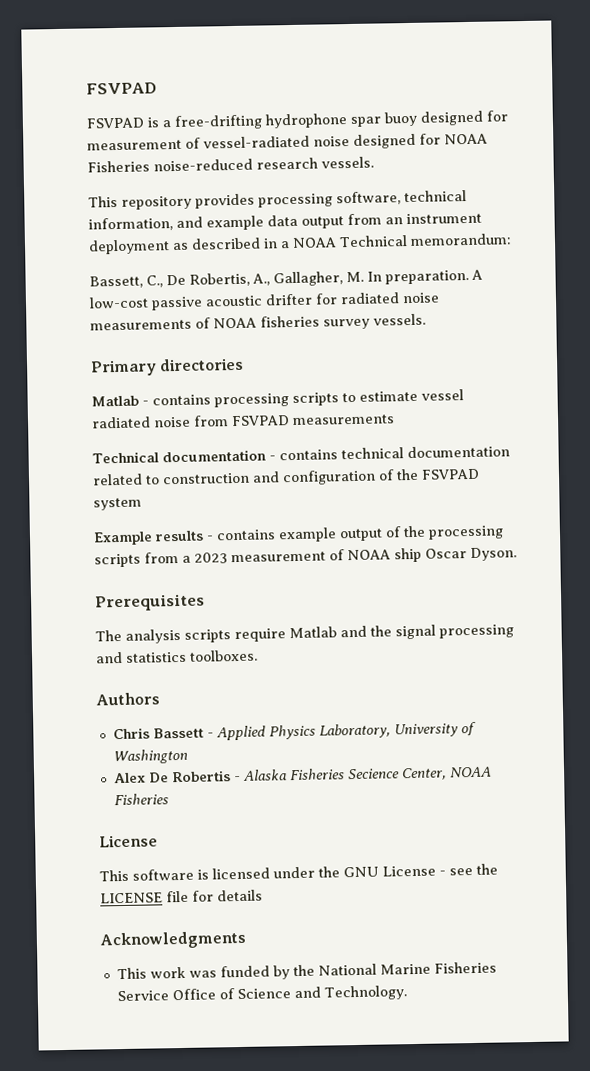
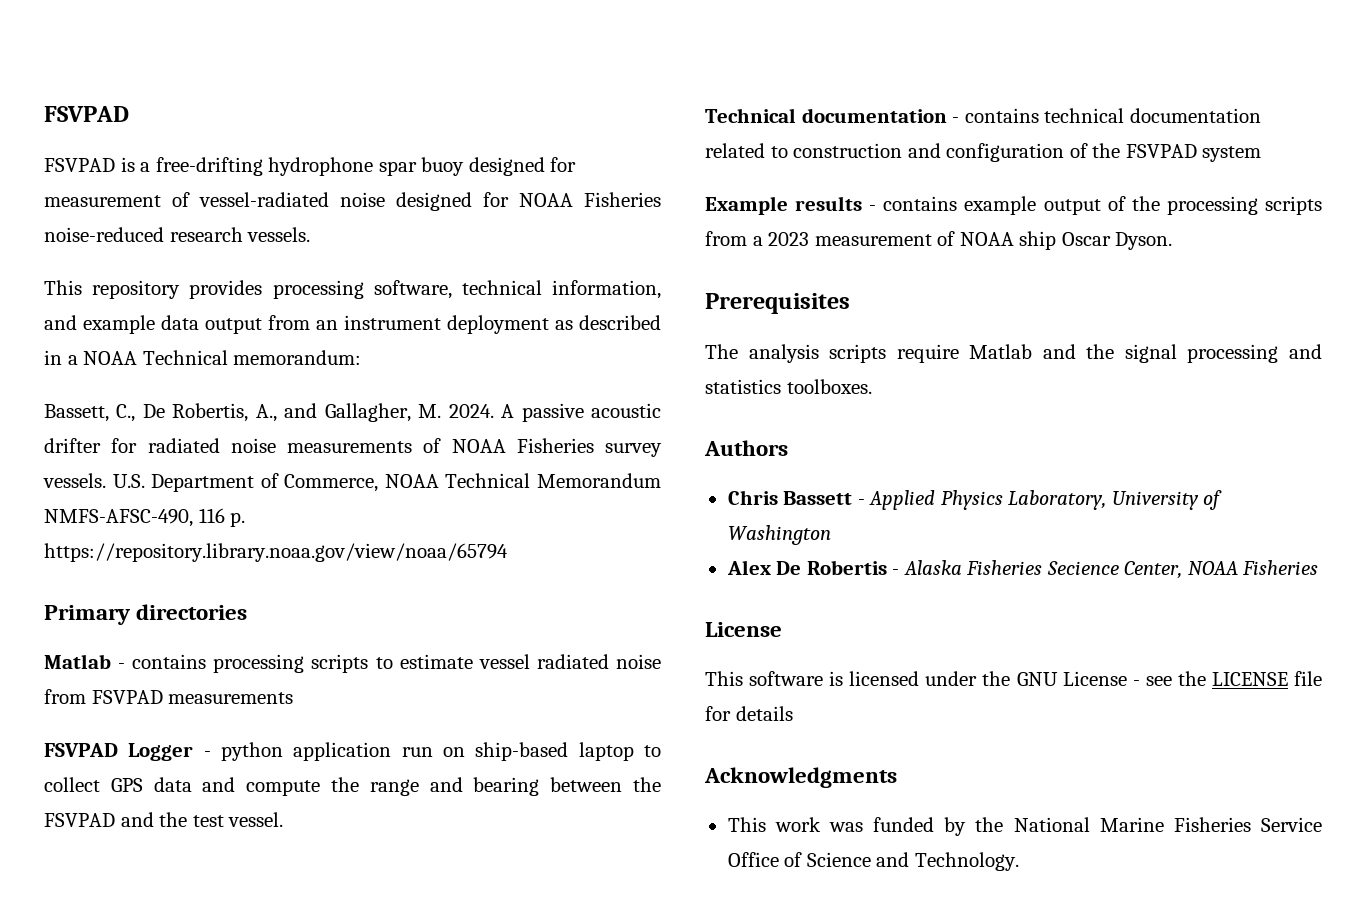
(270, 279) none -> [284,403,318,418] and
[367,269,483,285] [89,296,149,309] In preparation. A low-cost -> [448,404,515,418] 2024. A
[260,315,320,328] fisheries -> [516,438,594,453] Fisheries
(426, 319) none -> [112,473,661,492] [44,508,246,527] [44,543,508,562] U.S. Department of Commerce, NOAA Technical Memorandum NMFS-AFSC-490, 116 p. https://repository.library.noaa.gov/view/noaa/65794
(395, 420) none -> [44,742,661,761] [44,777,661,796] [44,812,284,827] // FSVPAD Logger - python application run on ship-based laptop to collect GPS data and compute the range and bearing between the FSVPAD and the test vessel.

